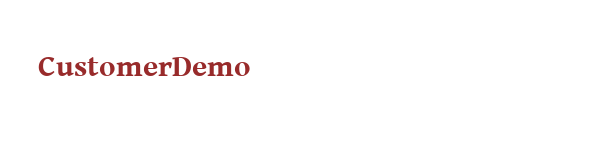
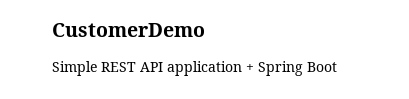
(251, 66) none -> [52,61,337,76] // Simple REST API application + Spring Boot

